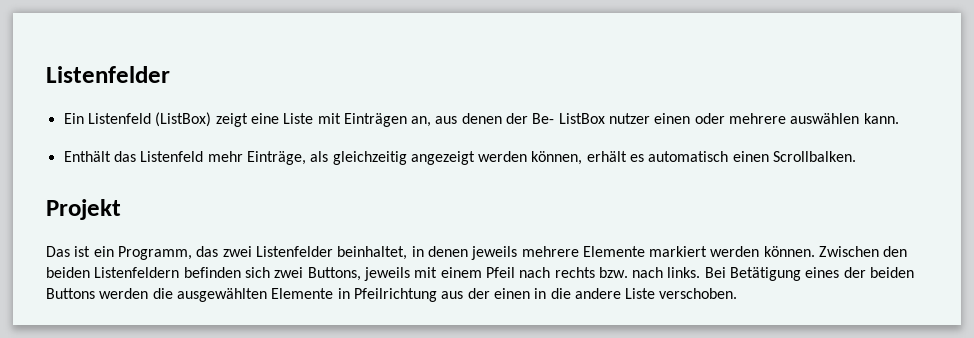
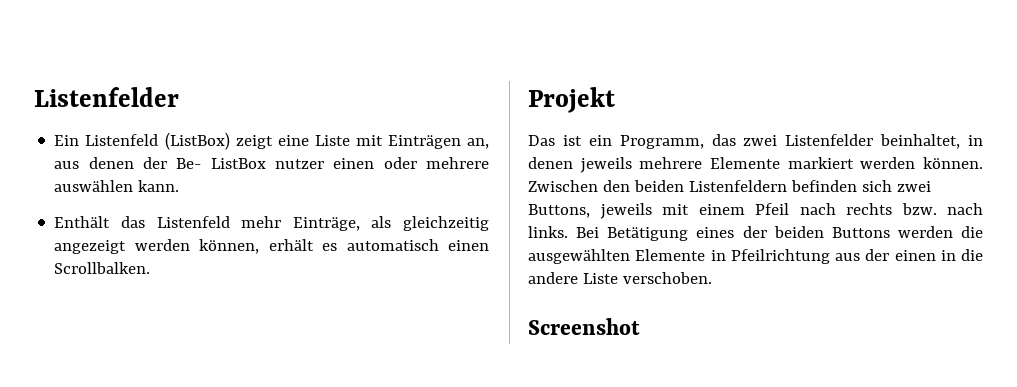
(738, 293) none -> [528,318,640,335] // Screenshot

